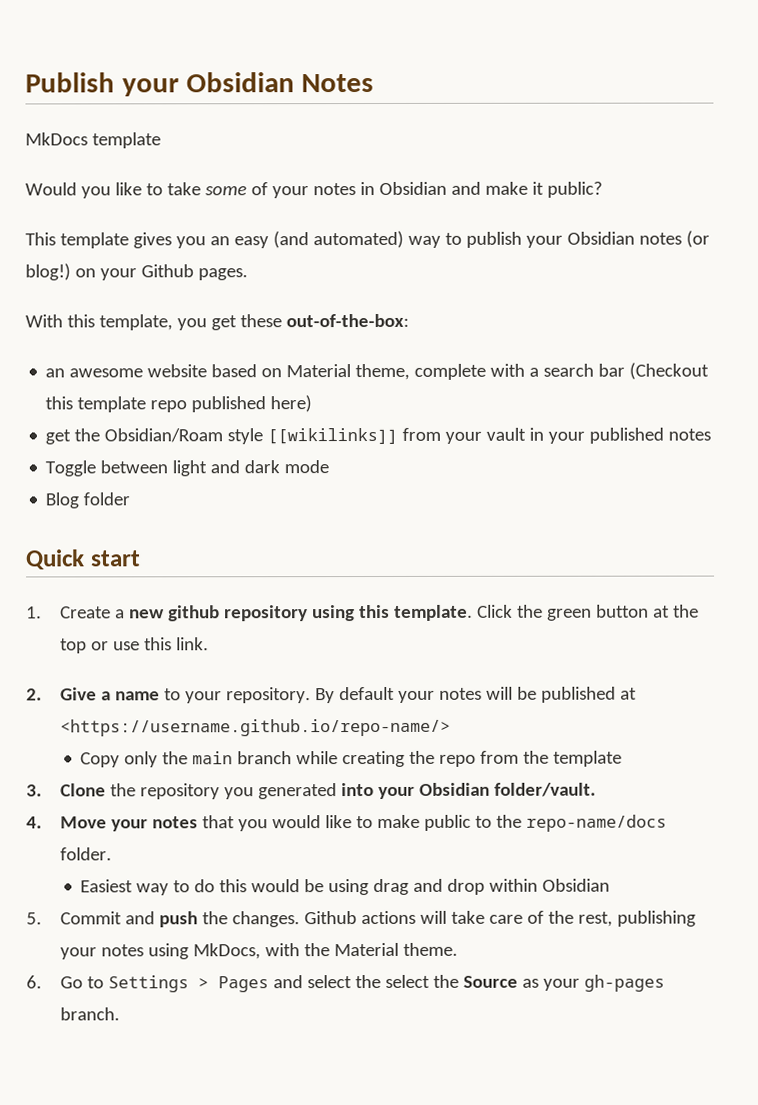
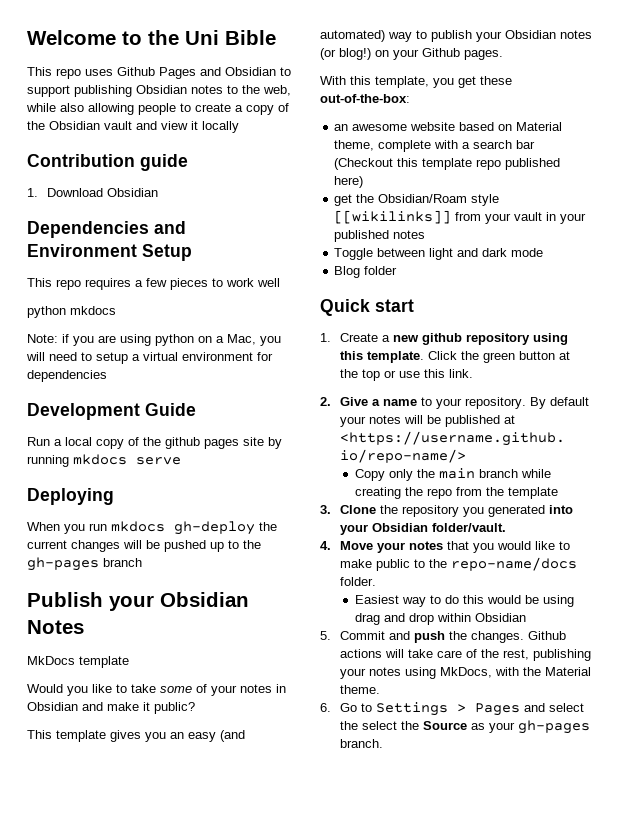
(25, 82) none -> [27,30,276,45] [27,67,291,79] [27,85,291,97] [26,103,289,115] [27,121,239,133] [27,154,188,171] [27,188,159,197] [27,221,186,238] [27,244,192,261] [27,278,280,290] [27,306,116,318] [27,334,281,346] [26,352,273,364] [27,370,107,382] [27,403,196,420] [27,437,282,449] [27,454,181,467] [27,488,114,505] [27,521,277,535] [27,540,261,552] [27,557,142,571] Welcome to the Uni Bible // This repo uses Github Pages and Obsidian to support publishing Obsidian notes to the web, while also allowing people to create a copy of the Obsidian vault and view it locally // Contribution guide // 1. Download Obsidian // Dependencies and Environment Setup // This repo requires a few pieces to work well // python mkdocs // Note: if you are using python on a Mac, you will need to setup a virtual environment for dependencies // Development Guide // Run a local copy of the github pages site by running mkdocs serve // Deploying // When you run mkdocs gh-deploy the current changes will be pushed up to the gh-pages branch //

